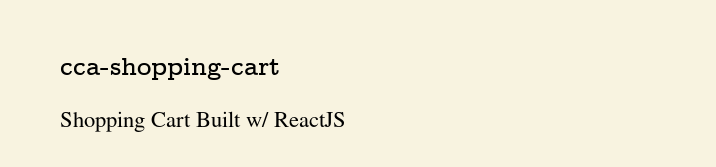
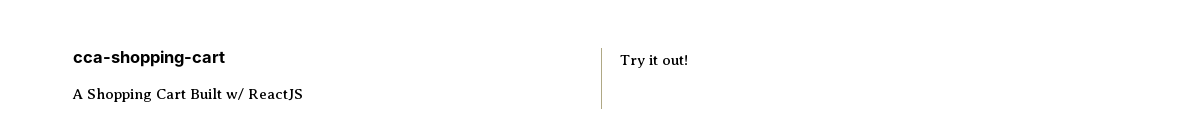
(280, 69) none -> [72,89,83,99] A
(347, 119) none -> [620,55,689,68] // Try it out!

